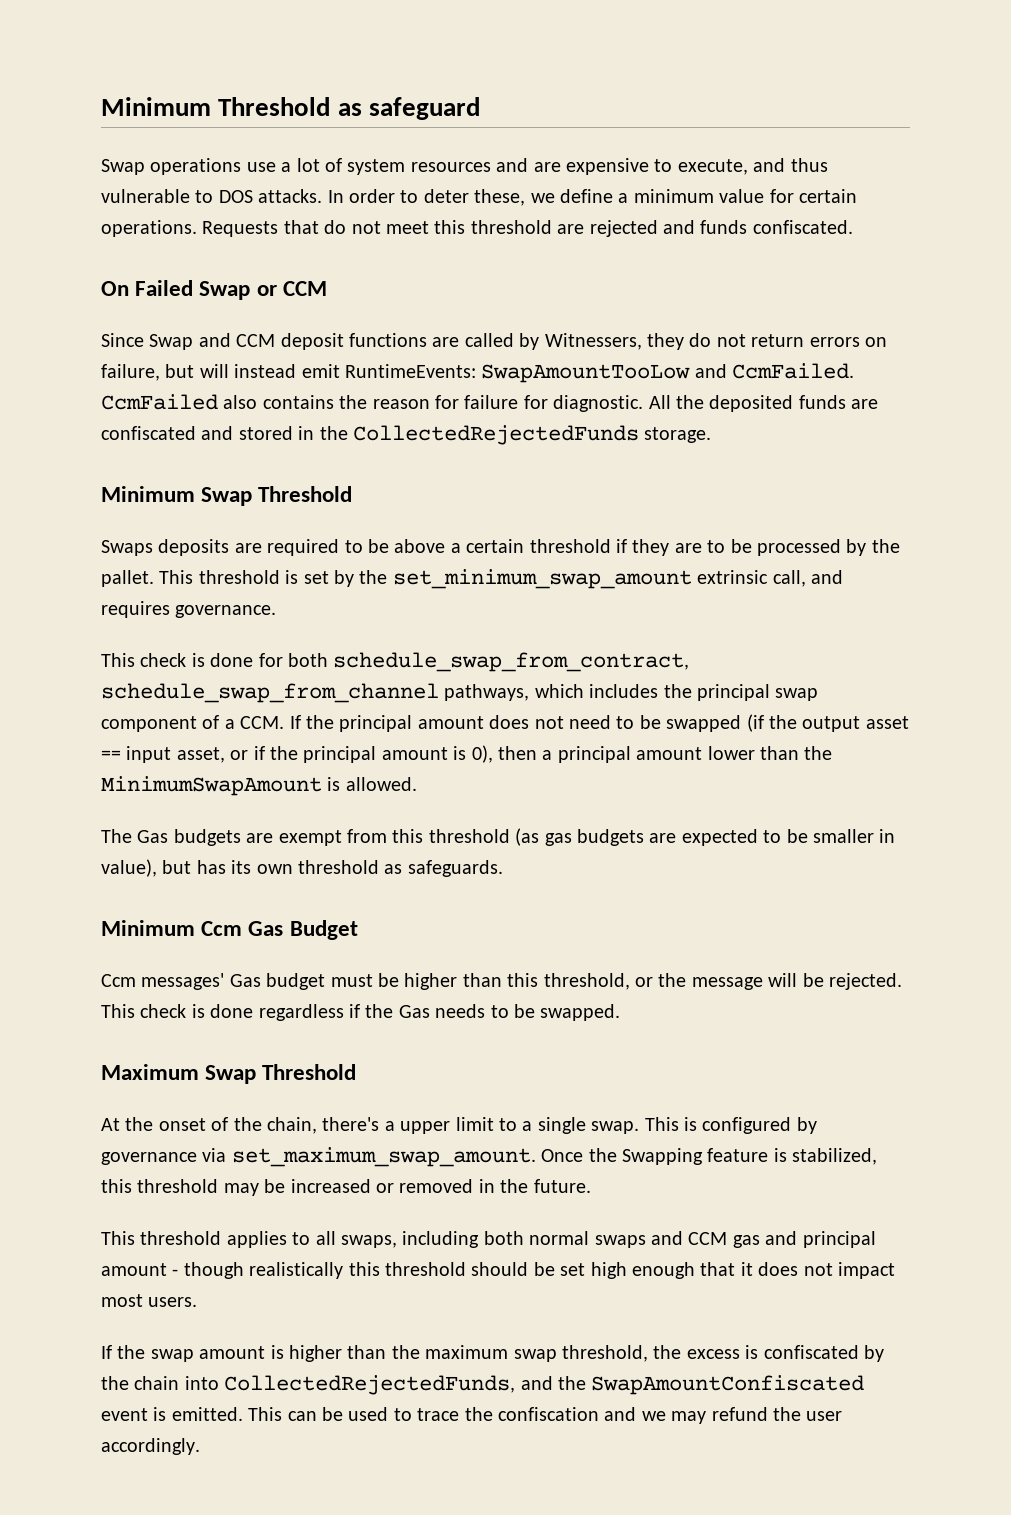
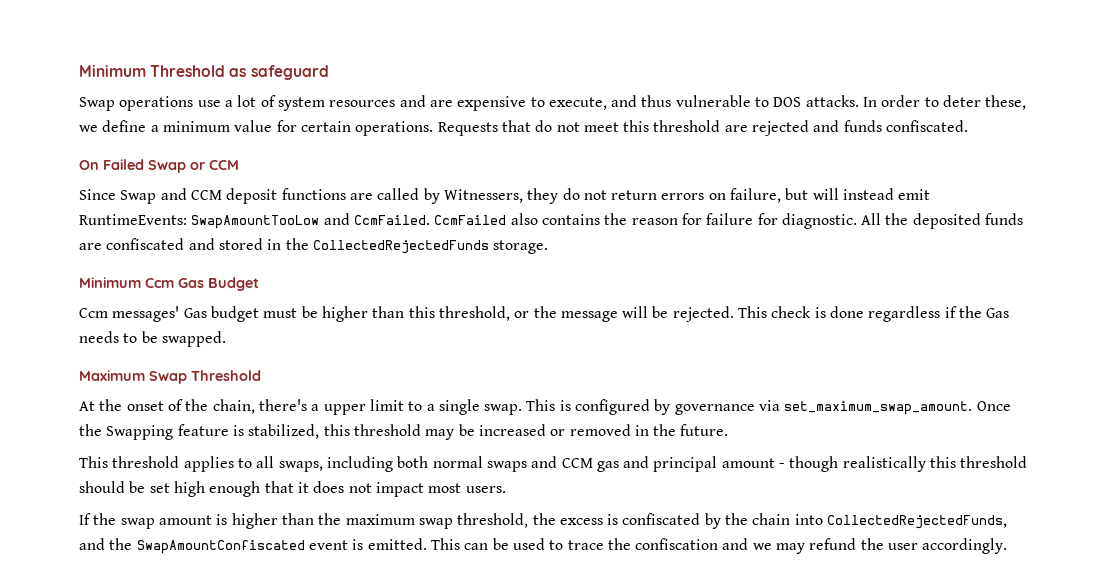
[101,486,353,506] [101,539,900,556] [101,569,843,589] [101,601,277,618] [101,652,690,672] [101,683,819,703] [101,714,909,732] [101,745,833,763] [101,776,417,796] [101,828,896,846] [101,859,503,877] // Minimum Swap Threshold // Swaps deposits are required to be above a certain threshold if they are to be processed by the pallet. This threshold is set by the set_minimum_swap_amount extrinsic call, and requires governance. // This check is done for both schedule_swap_from_contract, schedule_swap_from_channel pathways, which includes the principal swap component of a CCM. If the principal amount does not need to be swapped (if the output asset == input asset, or if the principal amount is 0), then a principal amount lower than the MinimumSwapAmount is allowed. // The Gas budgets are exempt from this threshold (as gas budgets are expected to be smaller in value), but has its own threshold as safeguards. -> (549, 247) none

